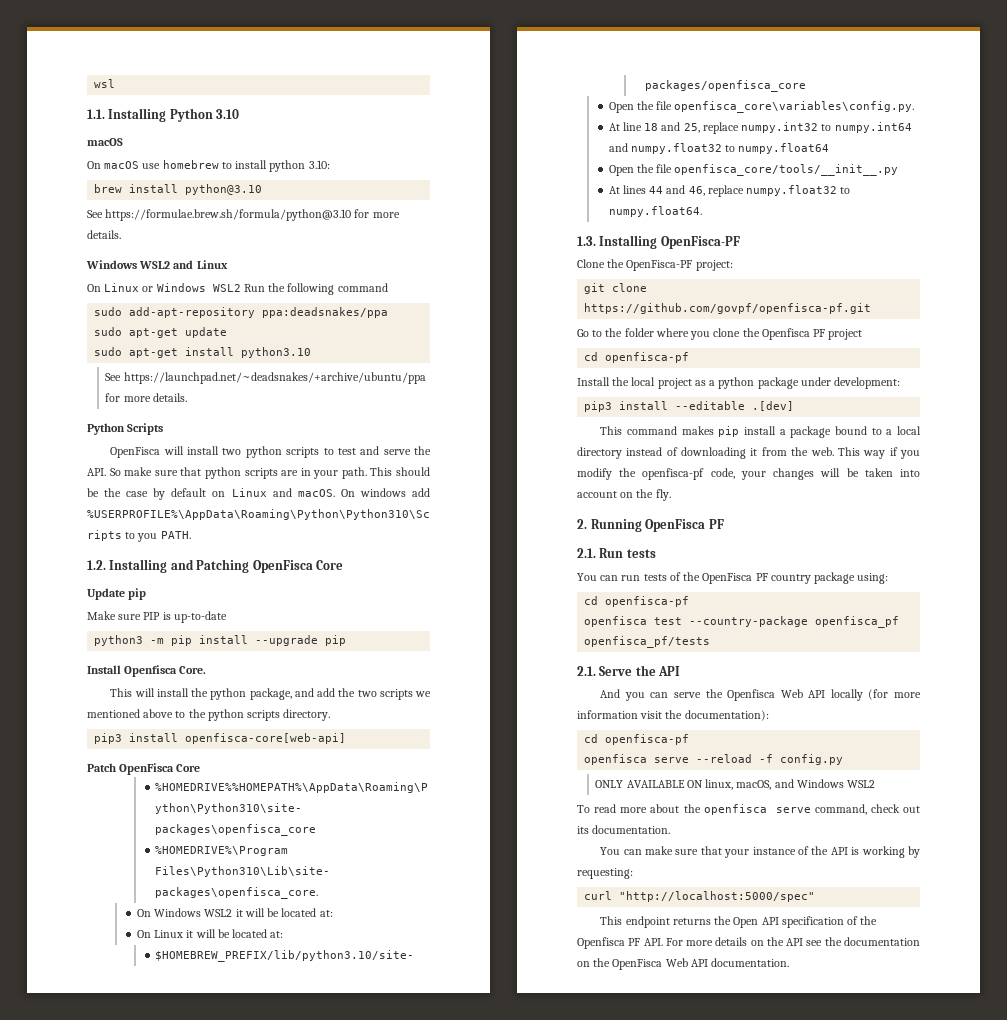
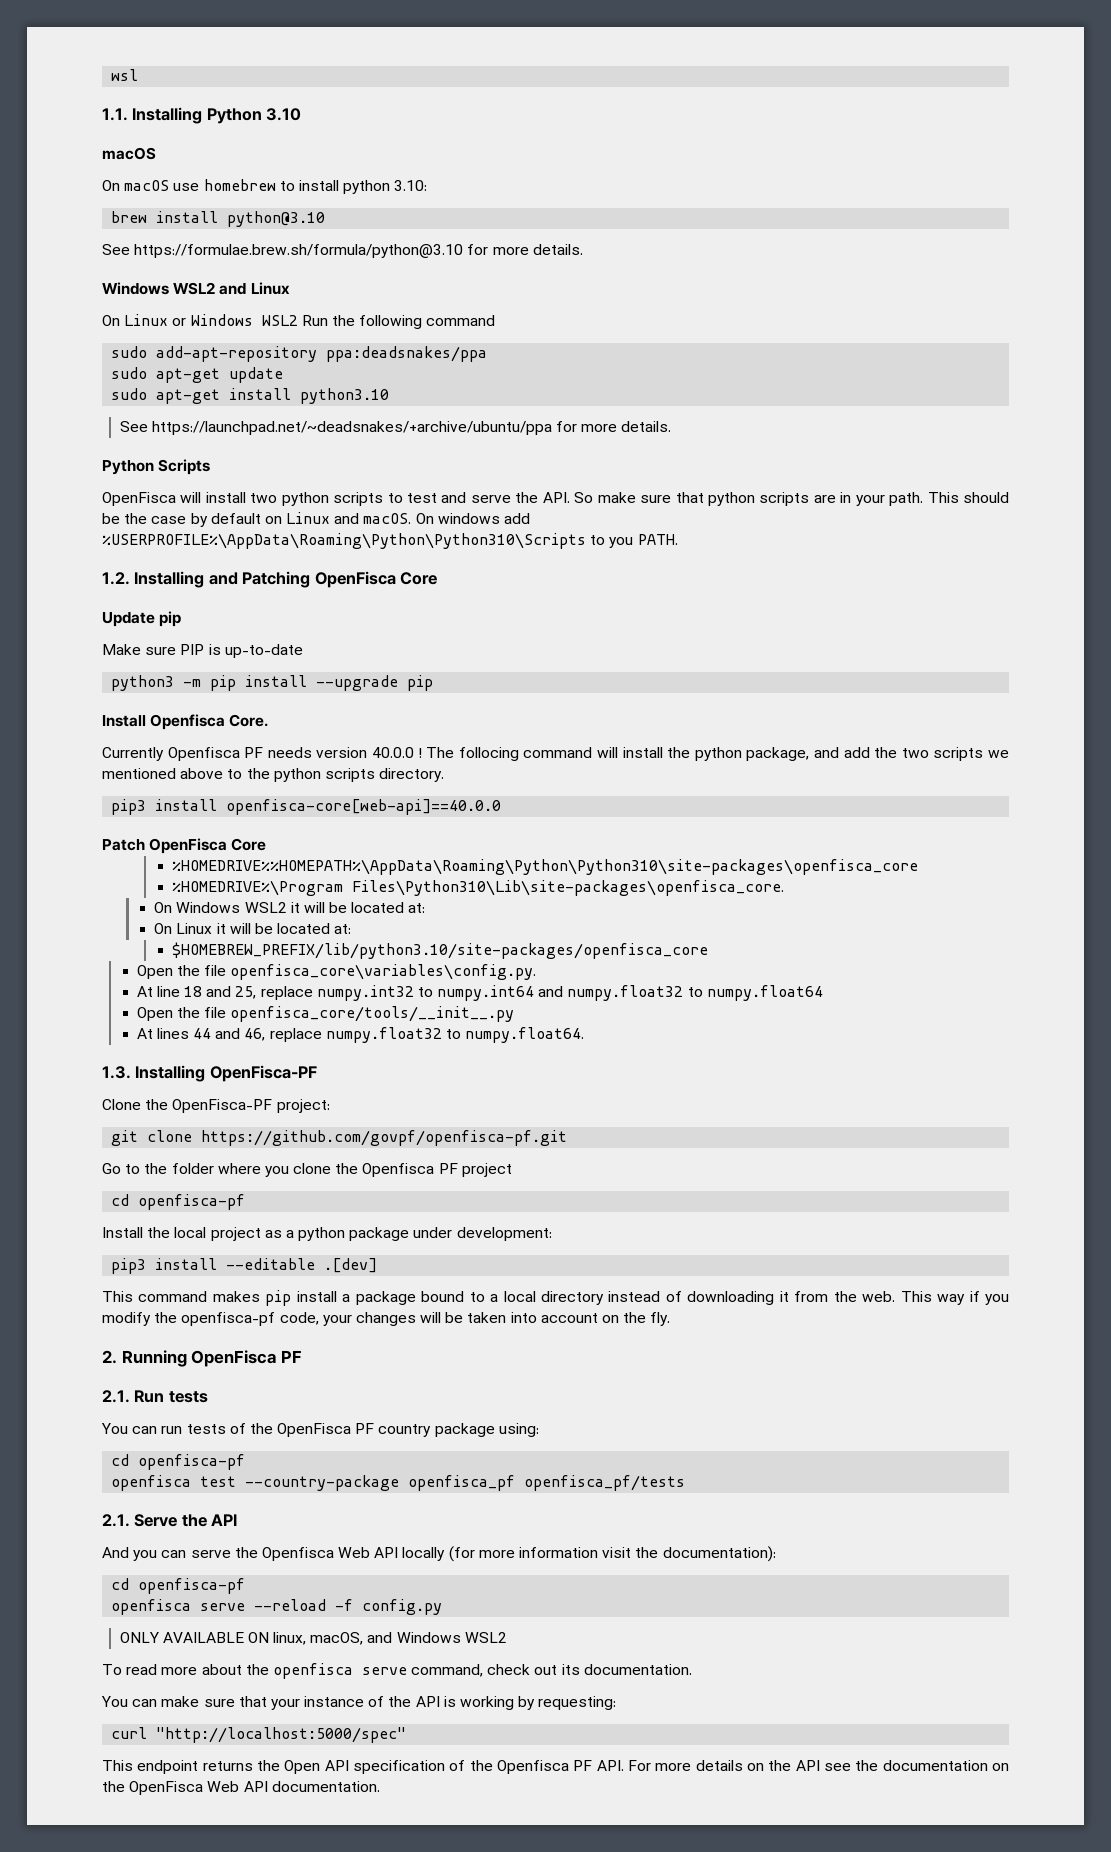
[110,688,133,697] This -> [102,747,593,761] Currently Openfisca PF needs version 40.0.0 ! The follocing command
[185,733,347,744] openfisca-core[web-api] -> [226,799,502,815] openfisca-core[web-api]==40.0.0

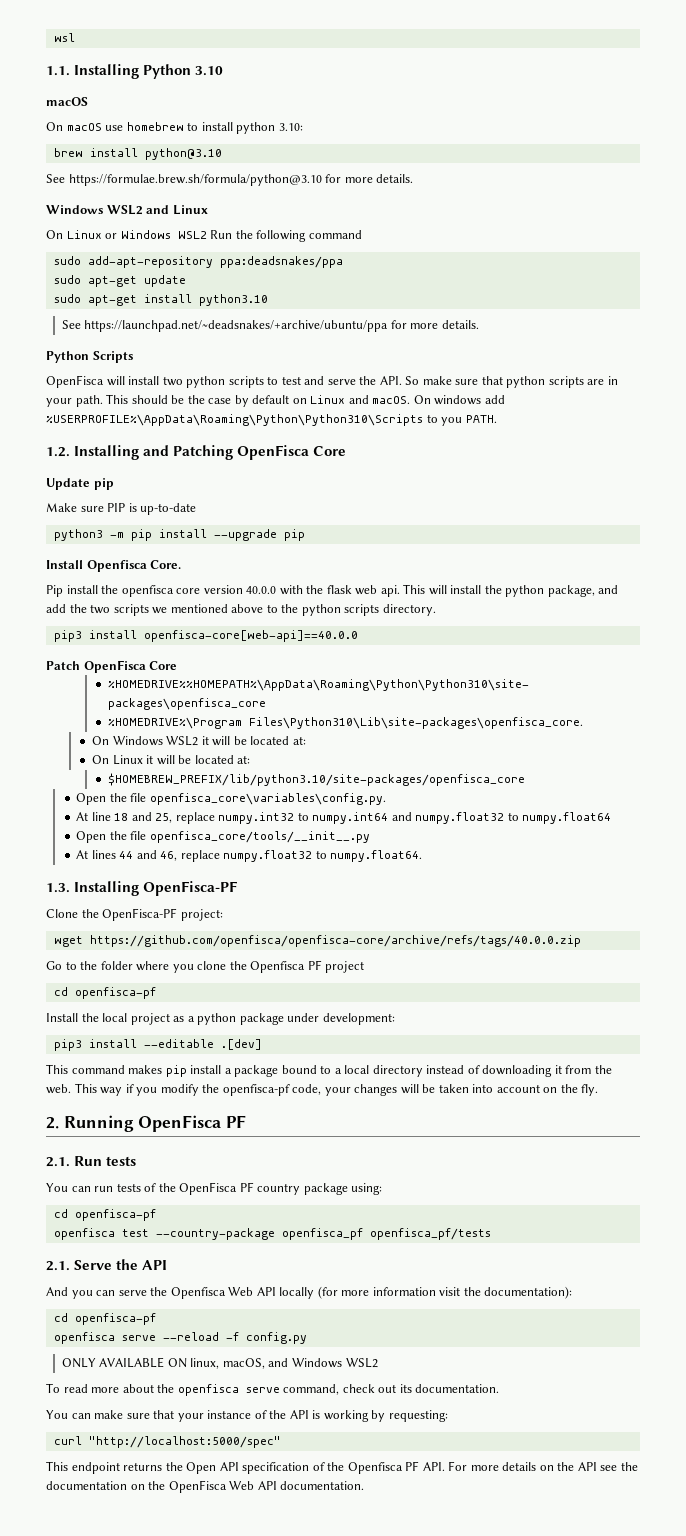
[102,747,593,761] Currently Openfisca PF needs version 40.0.0 ! The follocing command -> [46,584,426,597] Pip install the openfisca core version 40.0.0 with the flask web api. This
[111,1130,568,1146] git clone https://github.com/govpf/openfisca-pf.git -> [53,935,581,947] wget https://github.com/openfisca/openfisca-core/archive/refs/tags/40.0.0.zip

